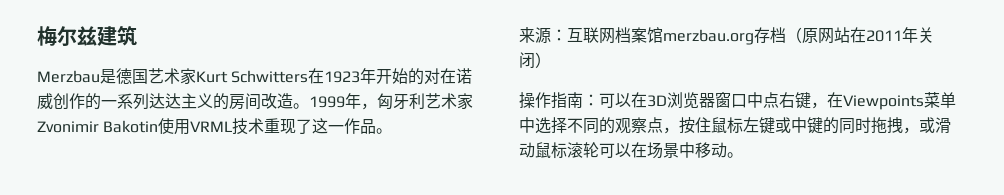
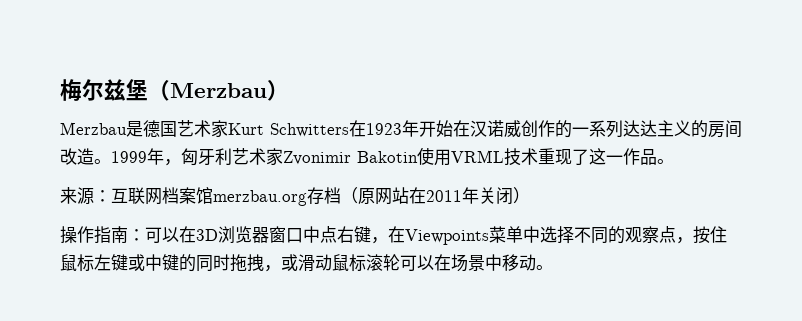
[97,25,137,46] 建筑 -> [126,79,289,101] 堡（Merzbau）
[408,68,457,85] 的对在 -> [453,120,487,137] 在汉

